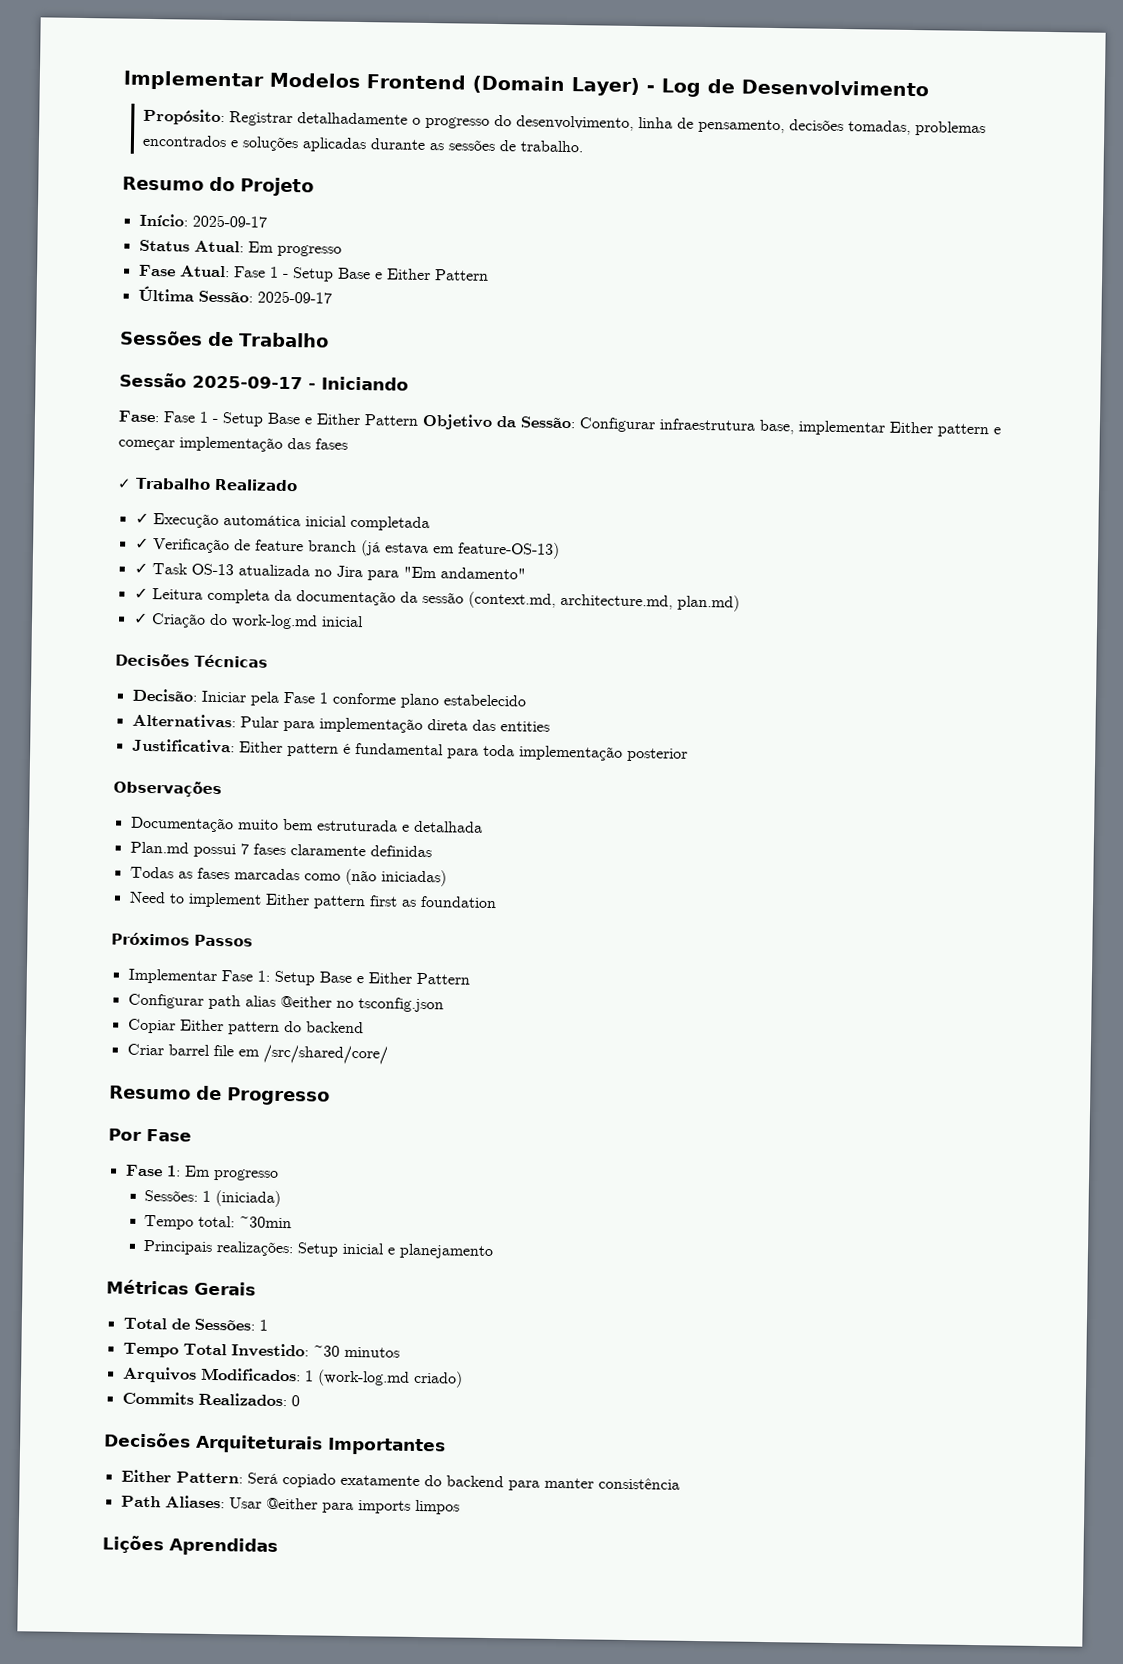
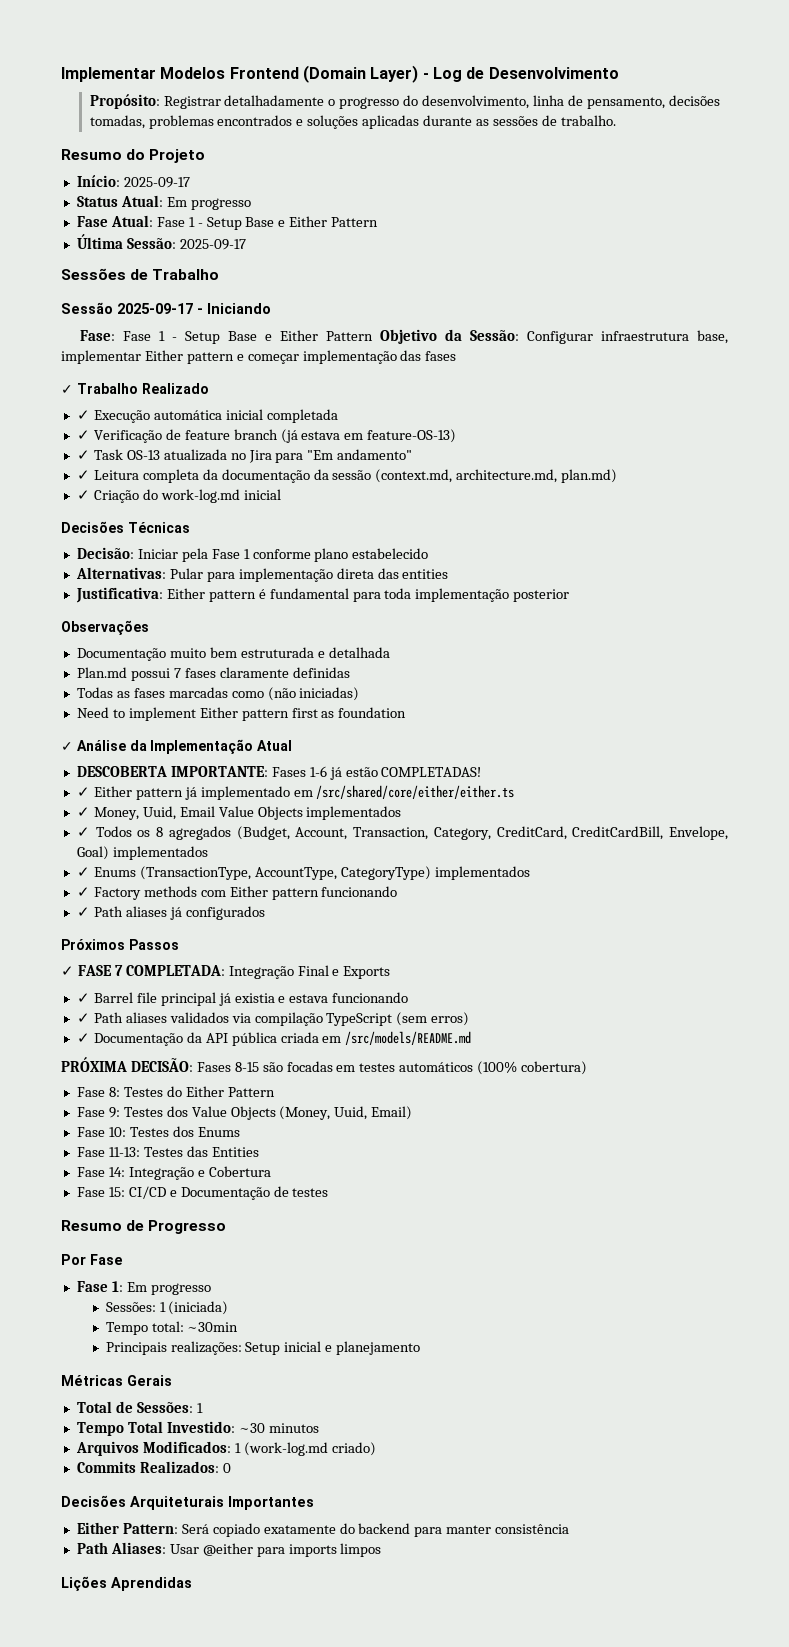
[111,932,253,947] [127,968,470,986] [127,993,444,1013] [127,1018,364,1035] [126,1043,388,1065] Próximos Passos // Implementar Fase 1: Setup Base e Either Pattern // Configurar path alias @either no tsconfig.json // Copiar Either pattern do backend // Criar barrel file em /src/shared/core/ -> [61,739,293,754] [76,766,482,780] [76,785,515,800] [76,806,402,820] [76,826,728,840] [76,846,208,860] [76,866,530,880] [76,886,398,900] [76,906,265,920] [61,939,179,950] [61,965,391,979] [76,992,409,1006] [76,1012,470,1026] [76,1031,472,1046] [61,1057,588,1075] [76,1086,275,1097] [76,1106,413,1120] [76,1126,240,1137] [76,1146,259,1157] [76,1166,271,1180] [76,1186,329,1200] ✓ Análise da Implementação Atual // DESCOBERTA IMPORTANTE: Fases 1-6 já estão COMPLETADAS! // ✓ Either pattern já implementado em /src/shared/core/either/either.ts // ✓ Money, Uuid, Email Value Objects implementados // ✓ Todos os 8 agregados (Budget, Account, Transaction, Category, CreditCard, CreditCardBill, Envelope, Goal) implementados // ✓ Enums (TransactionType, AccountType, CategoryType) implementados // ✓ Factory methods com Either pattern funcionando // ✓ Path aliases já configurados // Próximos Passos // ✓ FASE 7 COMPLETADA: Integração Final e Exports // ✓ Barrel file principal já existia e estava funcionando // ✓ Path aliases validados via compilação TypeScript (sem erros) // ✓ Documentação da API pública criada em /src/models/README.md // PRÓXIMA DECISÃO: Fases 8-15 são focadas em testes automáticos (100% cobertura) // Fase 8: Testes do Either Pattern // Fase 9: Testes dos Value Objects (Money, Uuid, Email) // Fase 10: Testes dos Enums // Fase 11-13: Testes das Entities // Fase 14: Integração e Cobertura // Fase 15: CI/CD e Documentação de testes

